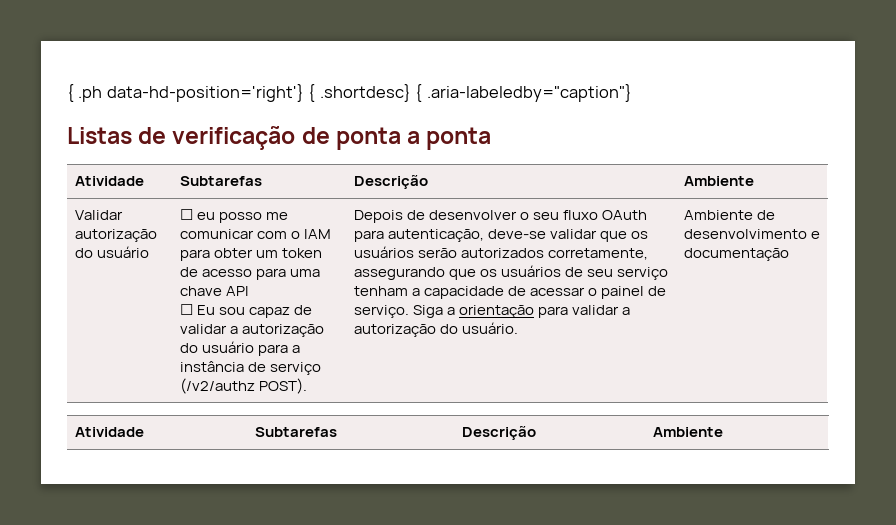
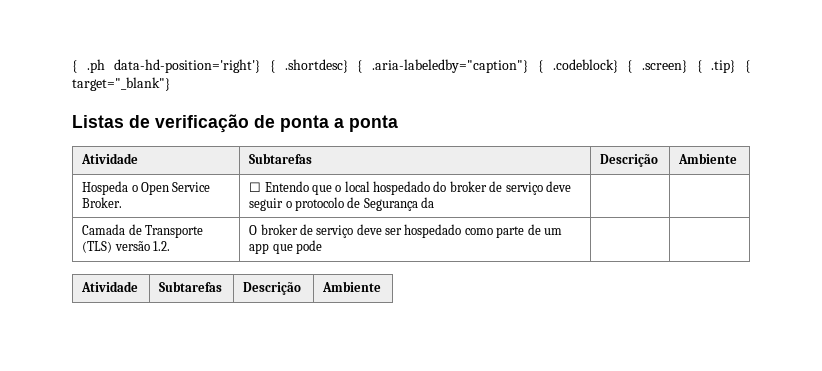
(632, 93) none -> [537,59,751,73] [72,77,170,91] { .codeblock} { .screen} { .tip} { target="_blank"}
[74,210,123,220] [74,229,157,242] [74,246,149,258] [179,209,288,223] [179,229,331,239] [179,248,322,261] [179,267,320,280] [179,286,249,296] [179,304,312,318] [179,324,324,337] [179,341,300,356] [179,361,321,375] [179,378,307,394] [353,210,647,223] [353,229,648,242] [353,246,648,260] [353,265,668,280] [353,286,666,299] [353,305,630,318] [353,322,518,337] [683,210,775,220] [683,229,820,239] [683,248,789,261] Validar autorização do usuário | ☐ eu posso me comunicar com o IAM para obter um token de acesso para uma chave API // ☐ Eu sou capaz de validar a autorização do usuário para a instância de serviço (/v2/authz POST). | Depois de desenvolver o seu fluxo OAuth para autenticação, deve-se validar que os usuários serão autorizados corretamente, assegurando que os usuários de seu serviço tenham a capacidade de acessar o painel de serviço. Siga a orientação para validar a autorização do usuário. | Ambiente de desenvolvimento e documentação -> [82,181,211,195] [82,197,123,208] [249,181,571,195] [249,197,435,211] [82,224,203,238] [82,241,170,253] [249,224,562,238] [249,240,322,254] Hospeda o Open Service Broker. | ☐ Entendo que o local hospedado do broker de serviço deve seguir o protocolo de Segurança da | | // Camada de Transporte (TLS) versão 1.2. | O broker de serviço deve ser hospedado como parte de um app que pode | |

